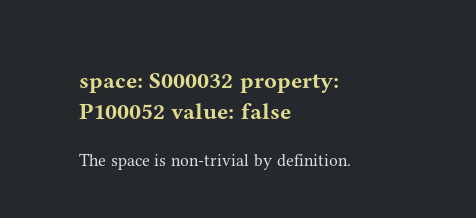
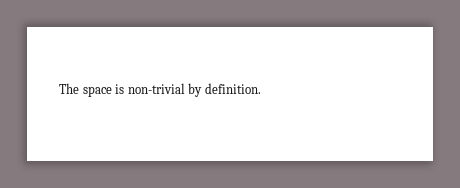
[79,73,339,93] [79,103,291,119] space: S000032 property: P100052 value: false // -> (59, 88) none

